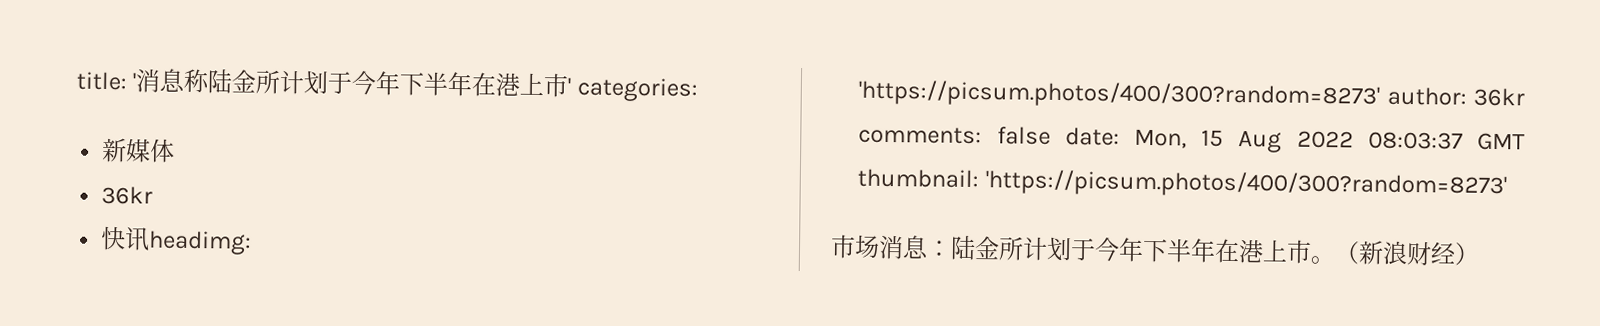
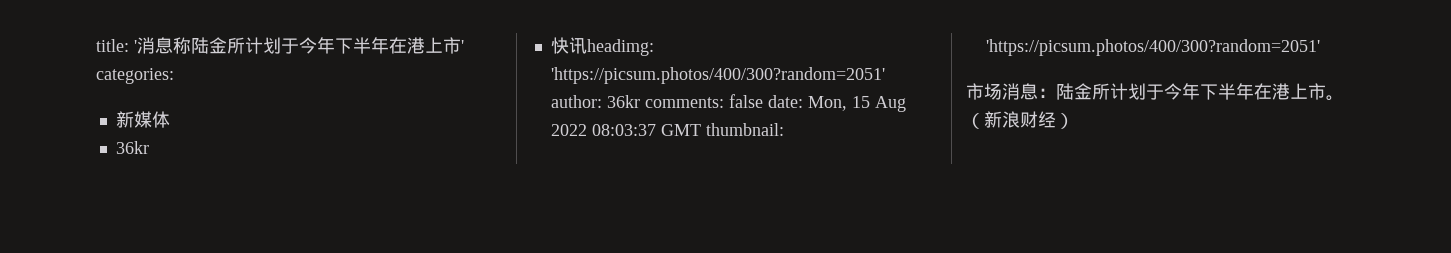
[858,79,1381,110] 'https://picsum.photos/400/300?random=8273' -> [550,67,885,84] 'https://picsum.photos/400/300?random=2051'
[984,169,1507,200] 'https://picsum.photos/400/300?random=8273' -> [985,39,1320,56] 'https://picsum.photos/400/300?random=2051'

